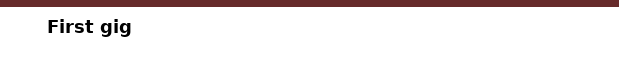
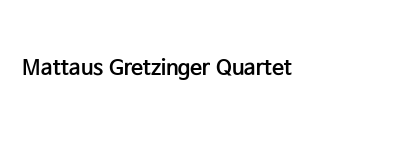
[47,19,132,37] First gig -> [22,58,293,80] Mattaus Gretzinger Quartet

